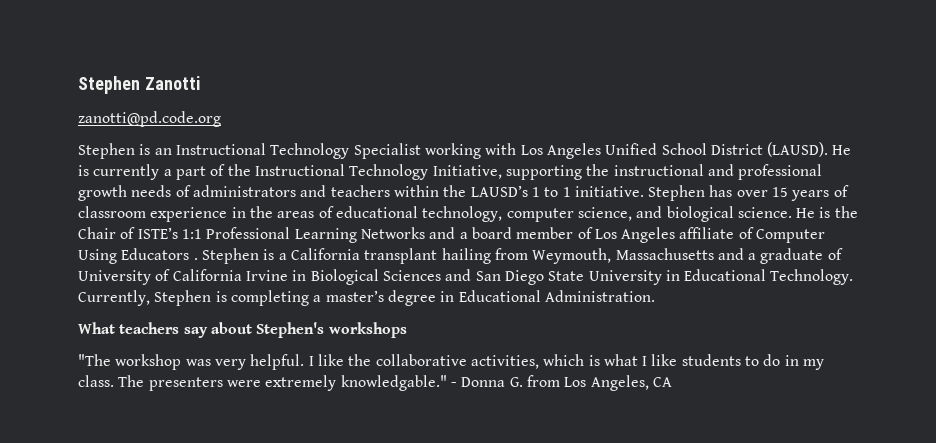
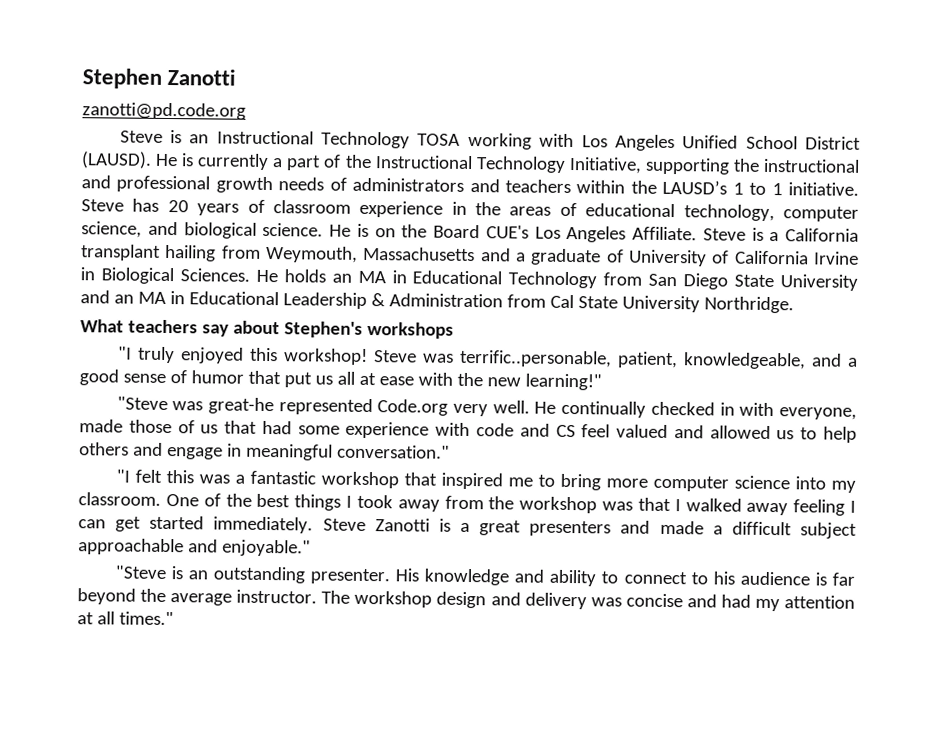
[78,143,135,159] Stephen -> [119,130,163,143] Steve
[353,143,421,159] Specialist -> [417,133,461,146] TOSA
[648,185,789,201] Stephen has over 15 -> [81,198,189,213] Steve has 20
[834,206,858,218] [78,227,826,243] [78,248,259,264] the Chair of ISTE’s 1:1 Professional Learning Networks and a board member of Los Angeles affiliate of Computer Using Educators . Stephen -> [374,224,746,243] on the Board CUE's Los Angeles Affiliate. Steve
[382,269,854,285] [78,290,655,306] Sciences and San Diego State University in Educational Technology. Currently, Stephen is completing a master’s degree in Educational Administration. -> [179,268,859,291] [80,290,794,314] Sciences. He holds an MA in Educational Technology from San Diego State University and an MA in Educational Leadership & Administration from Cal State University Northridge.
[78,354,825,370] [78,375,672,391] "The workshop was very helpful. I like the collaborative activities, which is what I like students to do in my class. The presenters were extremely knowledgable." - Donna G. from Los Angeles, CA -> [117,346,858,370] [79,369,602,391] [116,396,858,420] [79,419,858,443] [79,442,450,461] [115,469,856,493] [78,492,857,516] [78,515,857,539] [78,538,311,557] [114,565,855,587] [77,588,855,612] [77,611,174,626] "I truly enjoyed this workshop! Steve was terrific..personable, patient, knowledgeable, and a good sense of humor that put us all at ease with the new learning!" // "Steve was great-he represented Code.org very well. He continually checked in with everyone, made those of us that had some experience with code and CS feel valued and allowed us to help others and engage in meaningful conversation." // "I felt this was a fantastic workshop that inspired me to bring more computer science into my classroom. One of the best things I took away from the workshop was that I walked away feeling I can get started immediately. Steve Zanotti is a great presenters and made a difficult subject approachable and enjoyable." // "Steve is an outstanding presenter. His knowledge and ability to connect to his audience is far beyond the average instructor. The workshop design and delivery was concise and had my attention at all times."

